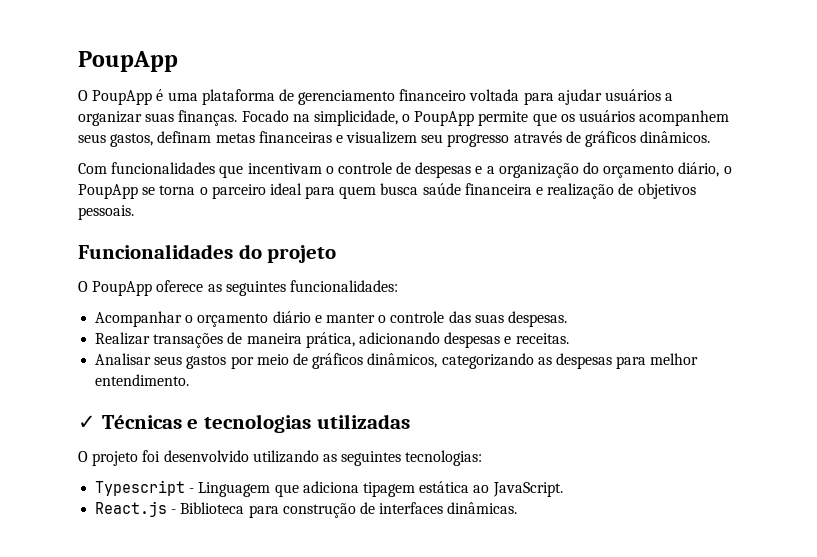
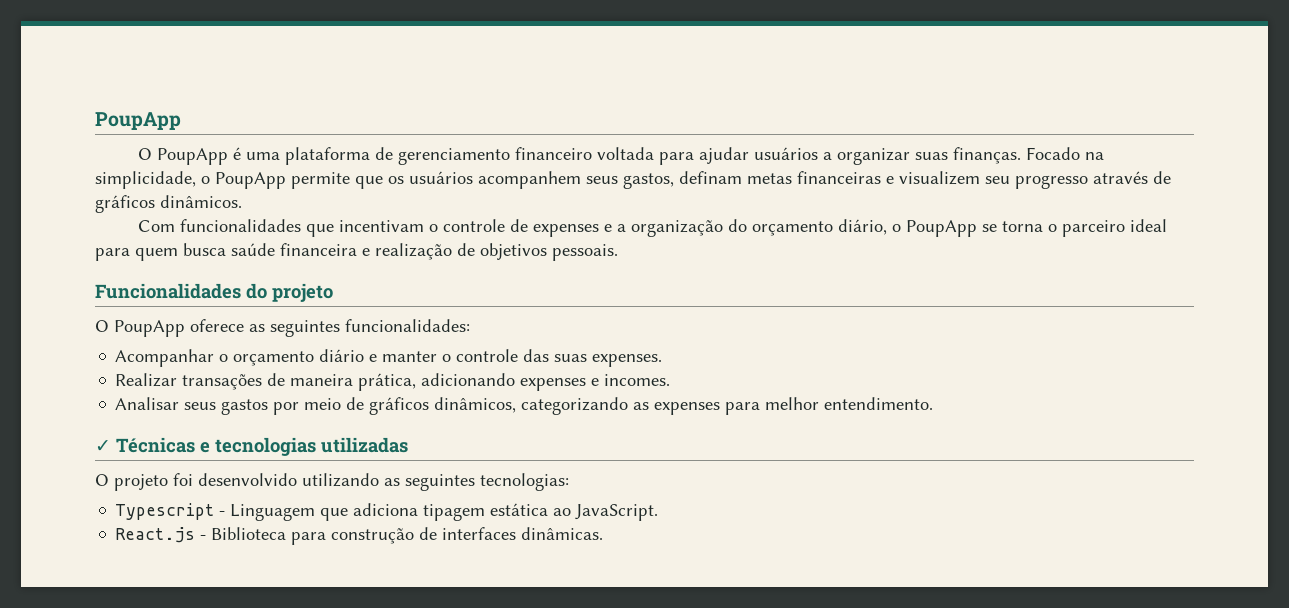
[415,162,472,178] despesas -> [532,224,599,237] expenses
[507,311,567,327] despesas. -> [592,354,663,367] expenses.
[444,332,569,348] despesas e receitas. -> [520,374,671,391] expenses e incomes.
[555,353,612,369] despesas -> [654,402,721,415] expenses

